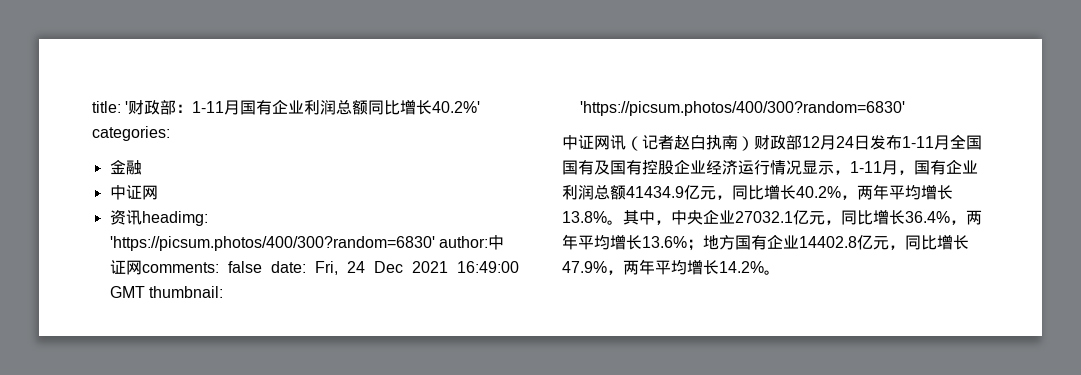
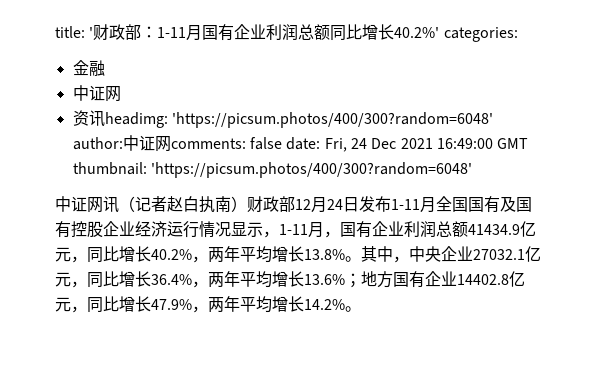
[109,236,435,251] 'https://picsum.photos/400/300?random=6830' -> [171,112,493,128] 'https://picsum.photos/400/300?random=6048'
[579,101,905,116] 'https://picsum.photos/400/300?random=6830' -> [150,162,472,178] 'https://picsum.photos/400/300?random=6048'

